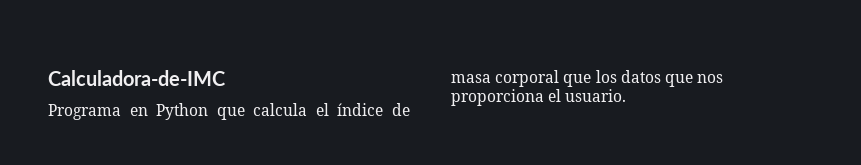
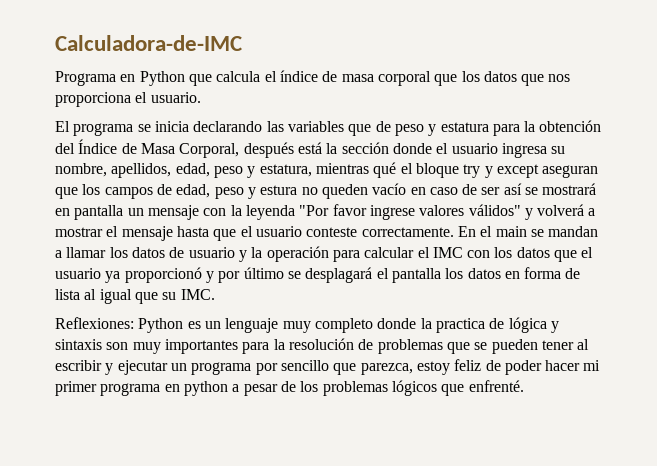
(627, 95) none -> [55,120,602,136] [55,139,566,158] [55,162,599,178] [55,183,597,199] [55,204,596,220] [55,226,599,241] [55,246,594,262] [55,267,581,283] [55,289,215,304] [55,317,559,333] [55,338,590,354] [55,359,601,375] [55,380,524,396] // El programa se inicia declarando las variables que de peso y estatura para la obtención del Índice de Masa Corporal, después está la sección donde el usuario ingresa su nombre, apellidos, edad, peso y estatura, mientras qué el bloque try y except aseguran que los campos de edad, peso y estura no queden vacío en caso de ser así se mostrará en pantalla un mensaje con la leyenda "Por favor ingrese valores válidos" y volverá a mostrar el mensaje hasta que el usuario conteste correctamente. En el main se mandan a llamar los datos de usuario y la operación para calcular el IMC con los datos que el usuario ya proporcionó y por último se desplagará el pantalla los datos en forma de lista al igual que su IMC. // Reflexiones: Python es un lenguaje muy completo donde la practica de lógica y sintaxis son muy importantes para la resolución de problemas que se pueden tener al escribir y ejecutar un programa por sencillo que parezca, estoy feliz de poder hacer mi primer programa en python a pesar de los problemas lógicos que enfrenté.

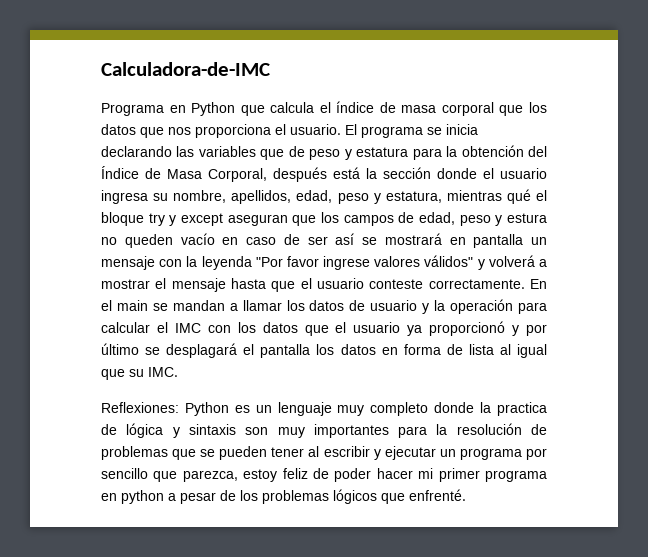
(201, 97) // -> (341, 129) none

